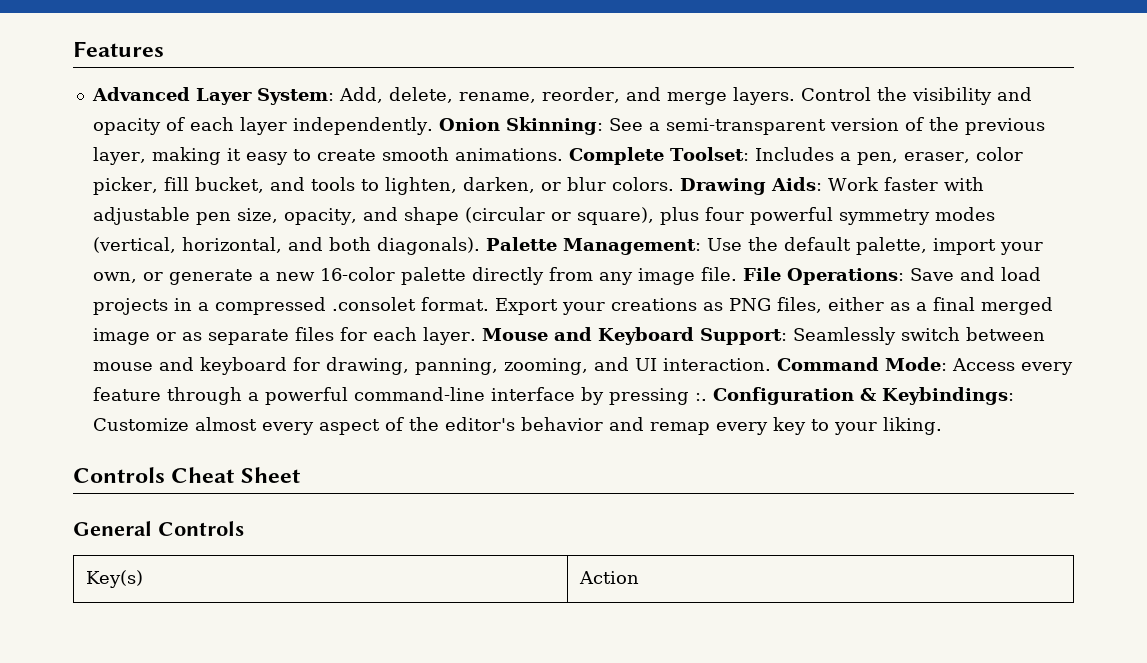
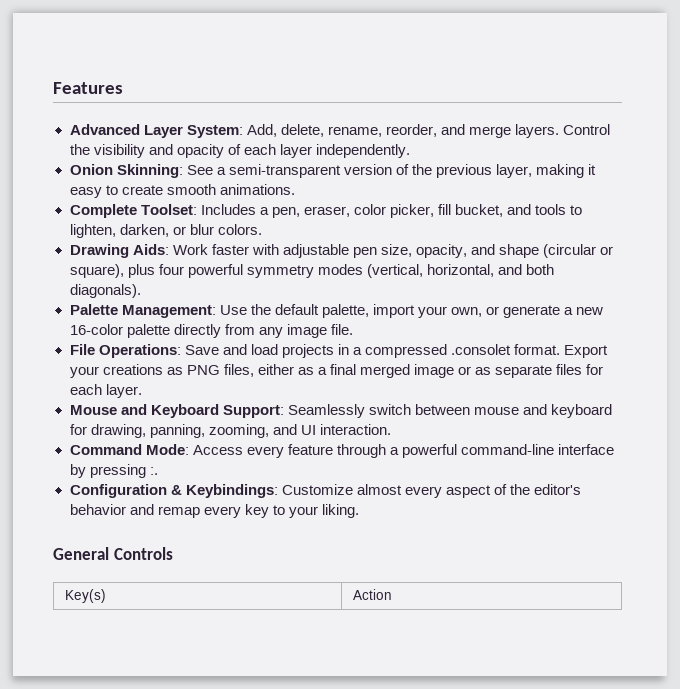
(433, 126) none -> (410, 151) //
(563, 154) none -> (295, 189) //
(674, 184) none -> (262, 229) //
(480, 246) none -> (141, 291) //
(737, 274) none -> (353, 329) //
(476, 336) none -> (142, 391) //
(771, 364) none -> (391, 429) //
(707, 397) none -> (158, 471) //
[73,467,300,483] // Controls Cheat Sheet -> (359, 511) none

